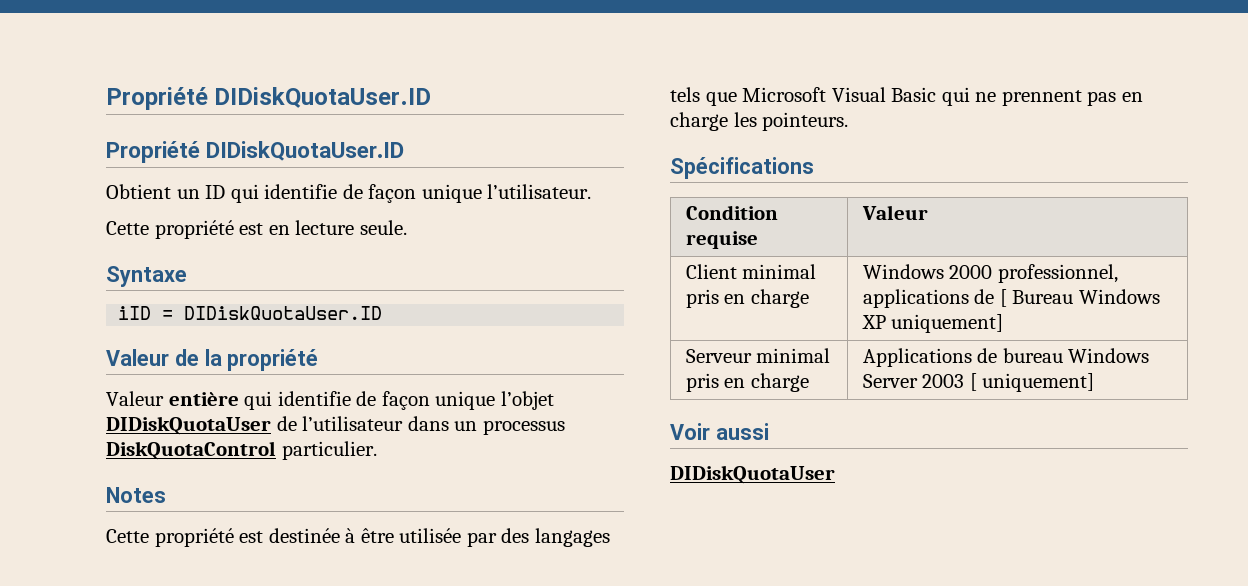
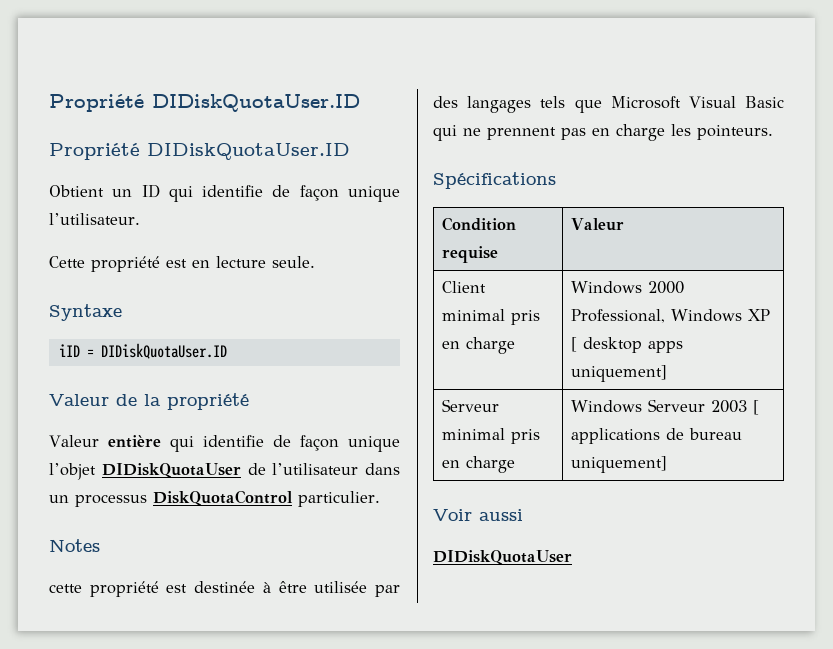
[106,529,149,543] Cette -> [49,584,82,593] cette
[997,264,1118,283] [862,289,1160,308] [861,315,886,329] professionnel, applications de [ Bureau Windows XP -> [571,309,771,323] [571,337,684,353] Professional, Windows XP [ desktop apps
[862,348,1150,367] [862,373,977,391] Applications de bureau Windows Server 2003 [ -> [571,399,760,415] [571,428,743,444] Windows Serveur 2003 [ applications de bureau

